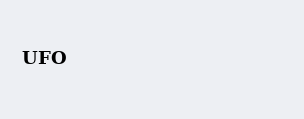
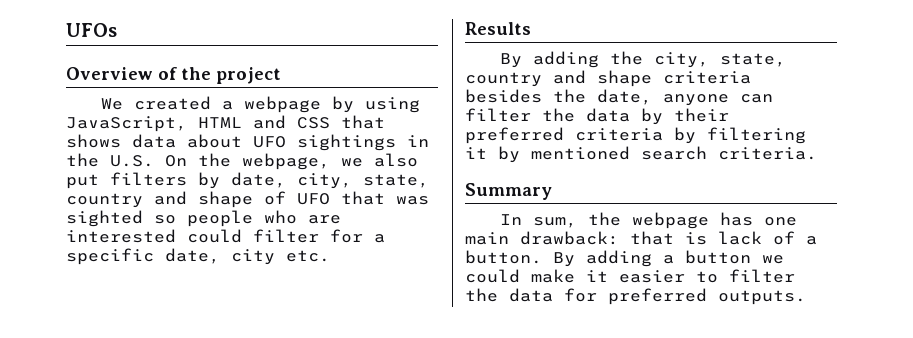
[22,51,67,64] UFO -> [66,23,117,37] [66,67,281,84] [100,96,420,113] [66,115,385,132] [66,134,429,151] [66,153,418,170] [66,172,429,189] [66,191,429,208] [66,210,341,227] [66,229,385,243] [66,248,330,265] [465,22,531,35] [499,51,786,68] [465,70,751,87] [465,89,773,106] [465,108,729,125] [465,127,806,144] [465,146,817,163] [465,183,552,200] [499,212,797,229] [465,231,817,245] [465,250,784,267] [465,269,795,283] [465,288,806,305] UFOs // Overview of the project // We created a webpage by using JavaScript, HTML and CSS that shows data about UFO sightings in the U.S. On the webpage, we also put filters by date, city, state, country and shape of UFO that was sighted so people who are interested could filter for a specific date, city etc. // Results // By adding the city, state, country and shape criteria besides the date, anyone can filter the data by their preferred criteria by filtering it by mentioned search criteria. // Summary // In sum, the webpage has one main drawback: that is lack of a button. By adding a button we could make it easier to filter the data for preferred outputs.

